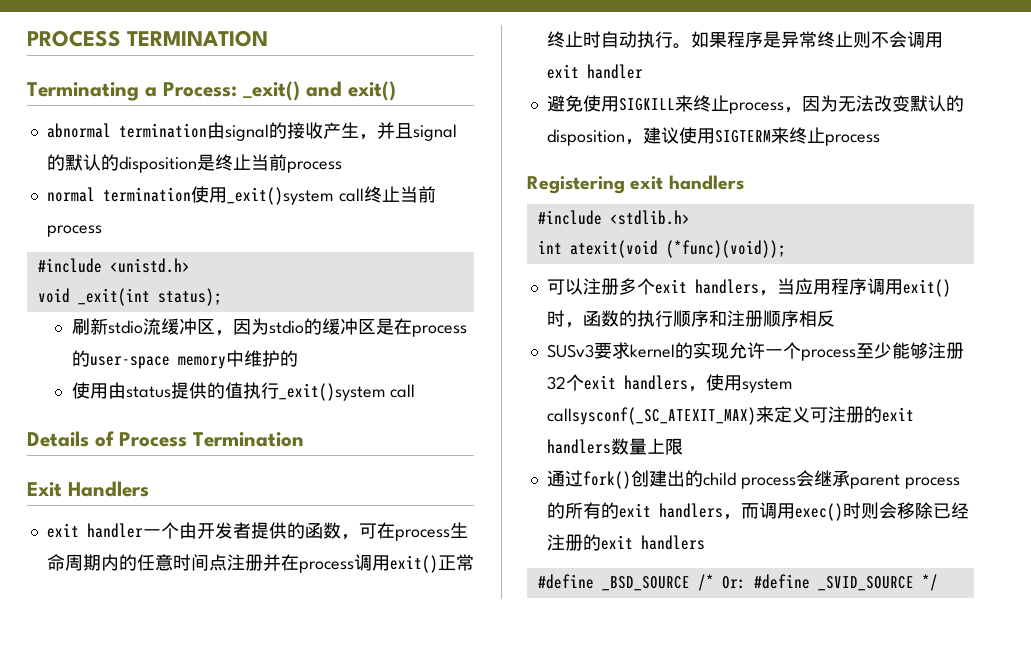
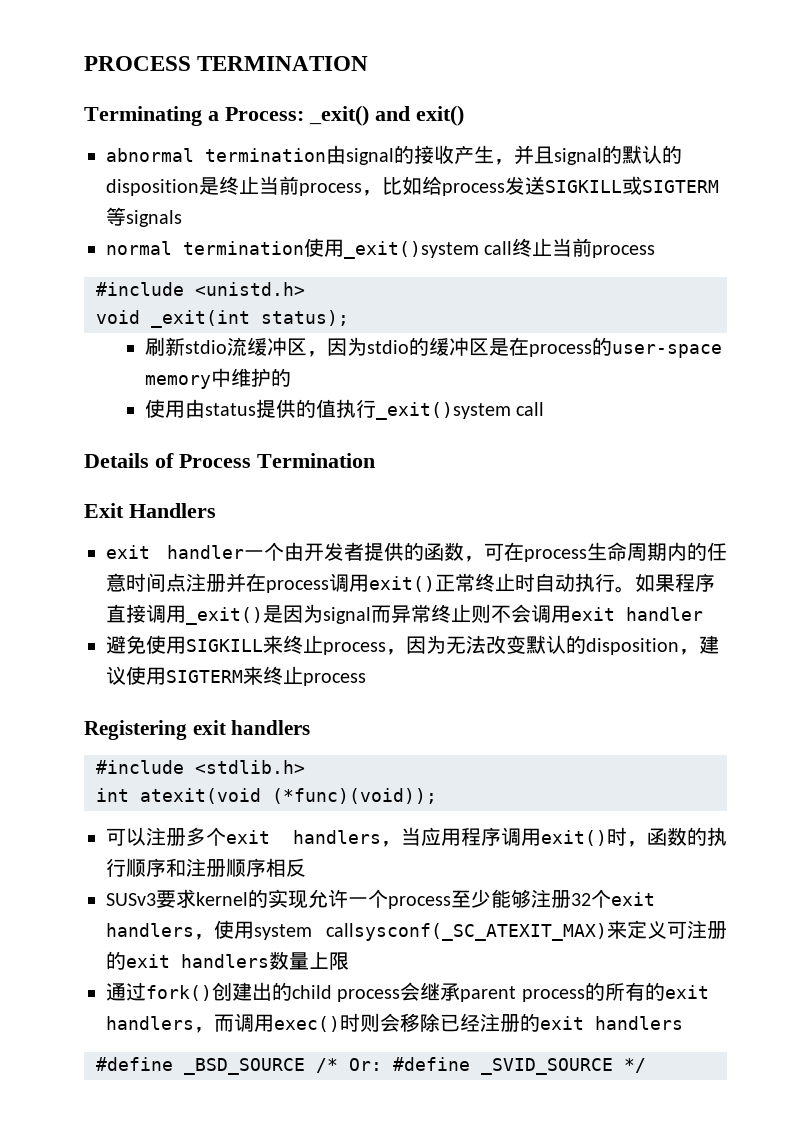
(342, 167) none -> [362,176,719,196] [106,207,182,227] ，比如给process发送SIGKILL或SIGTERM等signals
[762,31,781,48] 是 -> [106,604,391,625] 直接调用_exit()是因为signal而

